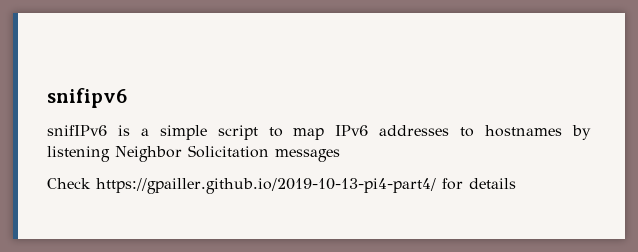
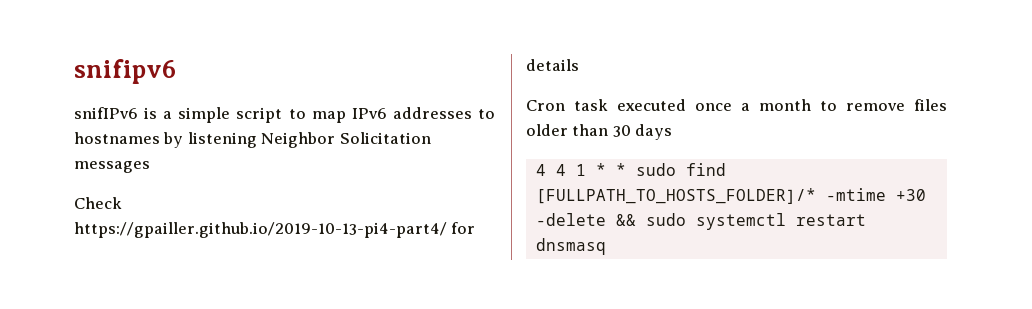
(516, 183) none -> [526,99,947,111] [526,124,673,140] [535,163,726,176] [535,188,926,204] [535,213,866,230] [535,238,606,255] // Cron task executed once a month to remove files older than 30 days // 4 4 1 * * sudo find [FULLPATH_TO_HOSTS_FOLDER]/* -mtime +30 -delete && sudo systemctl restart dnsmasq

